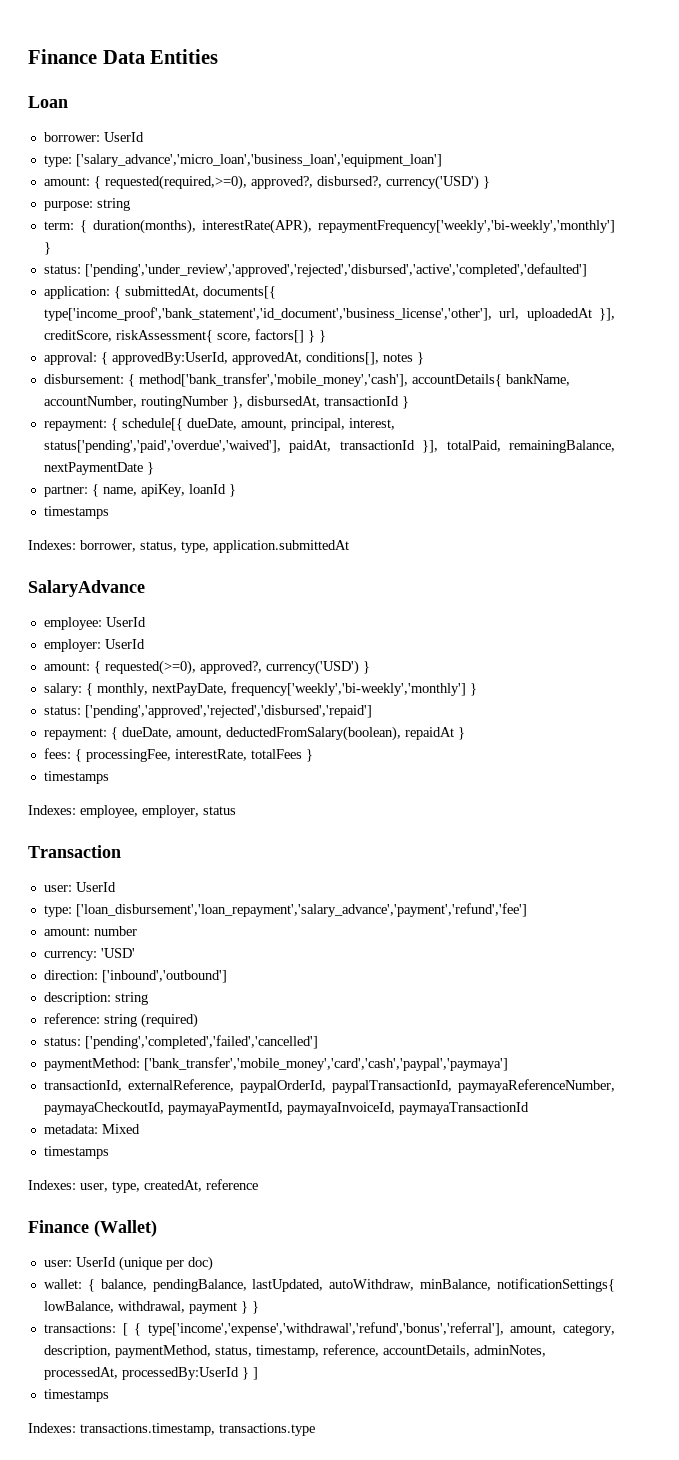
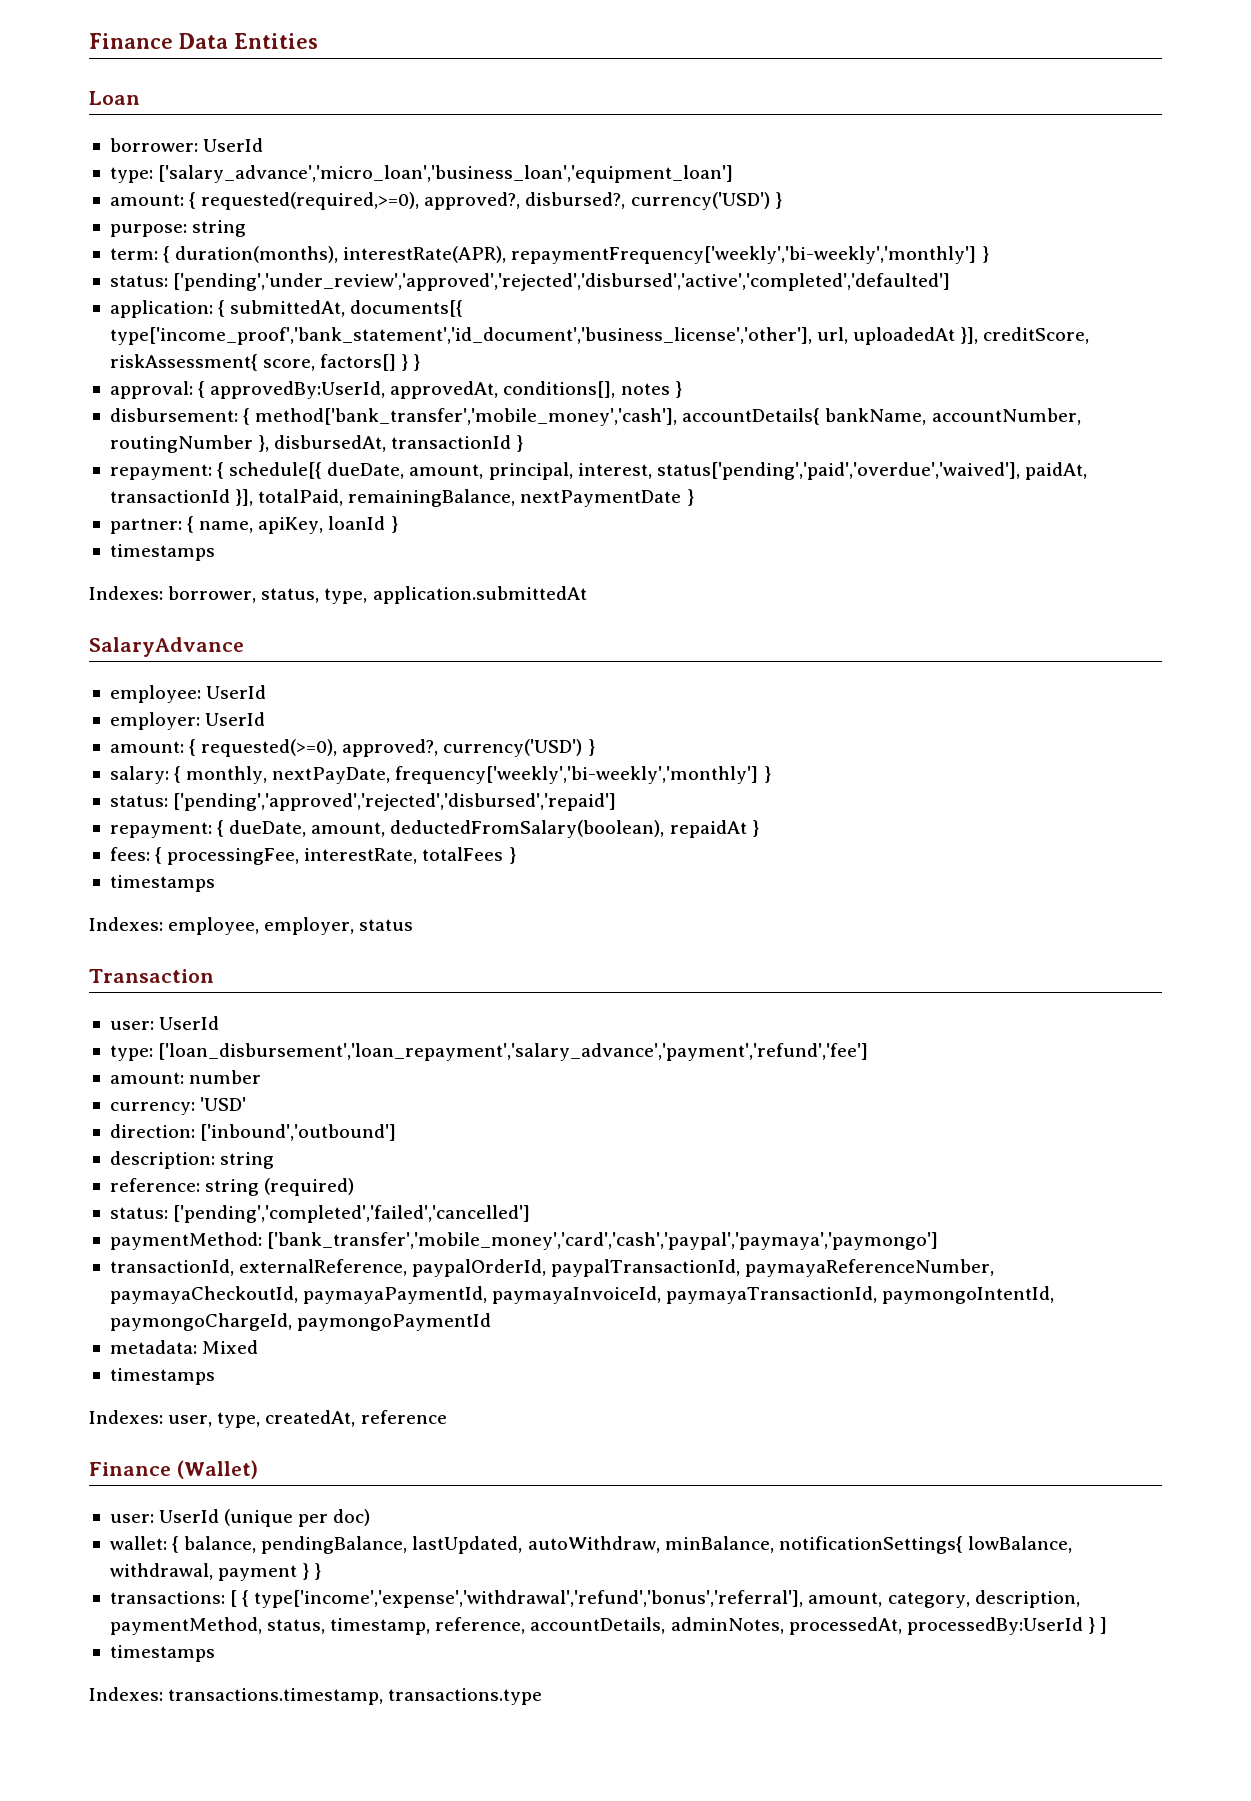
[143,1057,508,1071] ['bank_transfer','mobile_money','card','cash','paypal','paymaya'] -> [267,1232,939,1250] ['bank_transfer','mobile_money','card','cash','paypal','paymaya','paymongo']
[398,1102,529,1115] paymayaTransactionId -> [666,1286,1055,1304] [109,1313,492,1331] paymayaTransactionId, paymongoIntentId, paymongoChargeId, paymongoPaymentId

